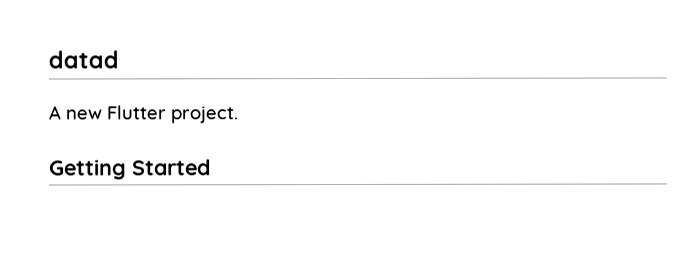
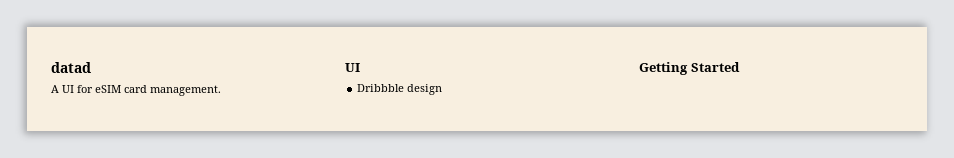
[65,105,238,124] new Flutter project. -> [62,85,221,96] [345,63,360,72] [357,84,443,95] UI for eSIM card management. // UI // Dribbble design

